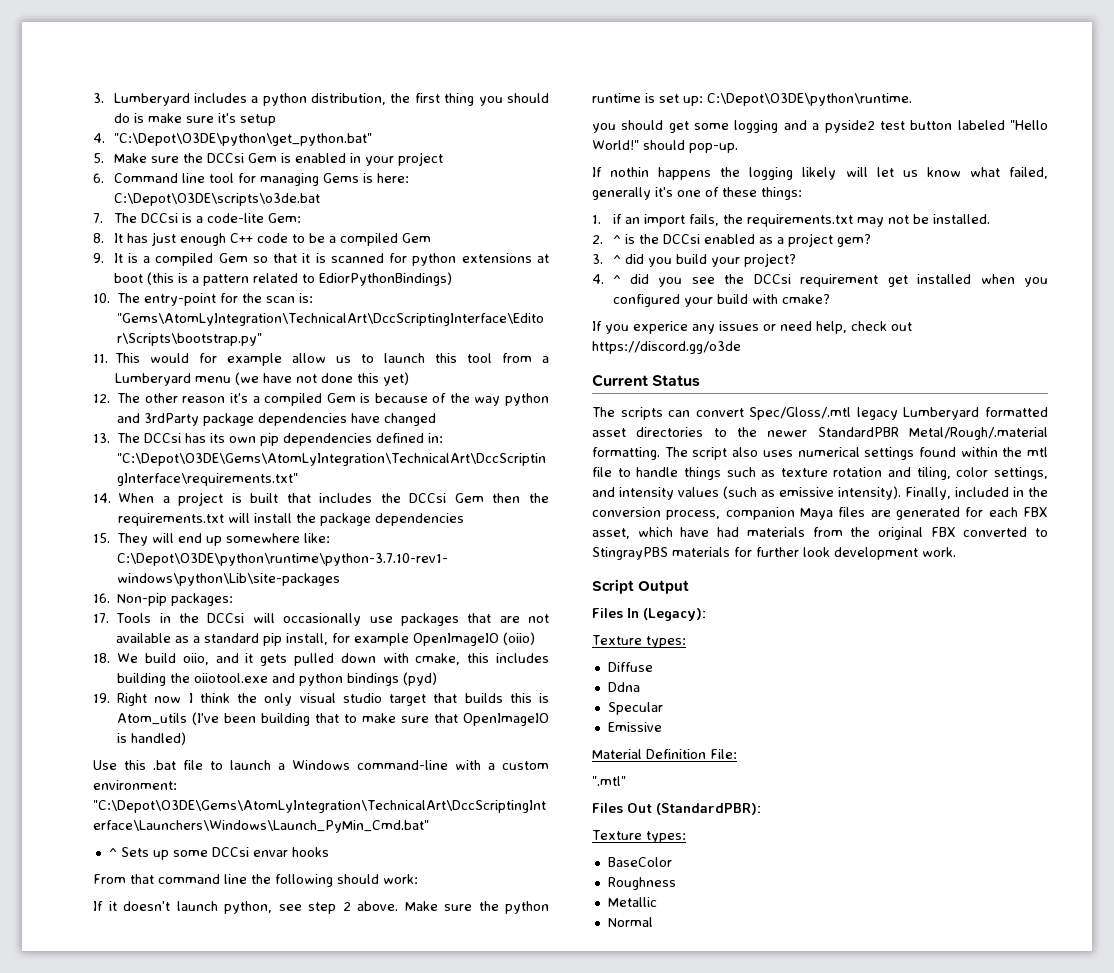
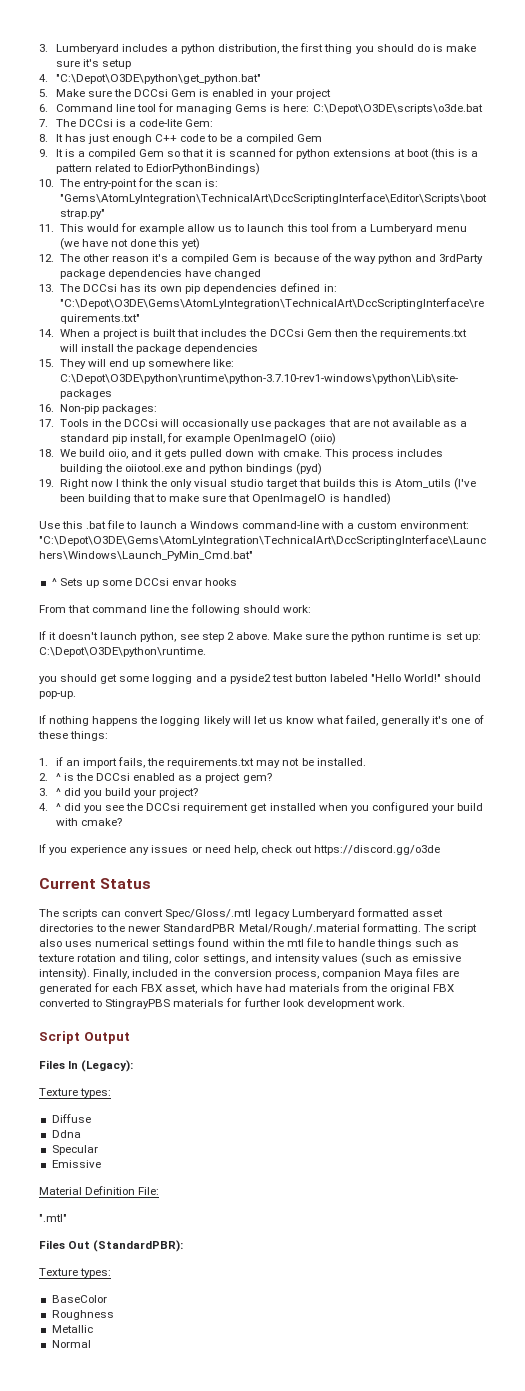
[415,653,490,665] cmake, this -> [282,449,394,459] cmake. This process
[610,167,650,177] nothin -> [49,716,90,726] nothing
[633,321,688,334] experice -> [70,845,127,855] experience

